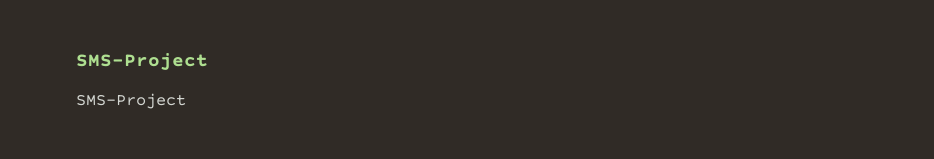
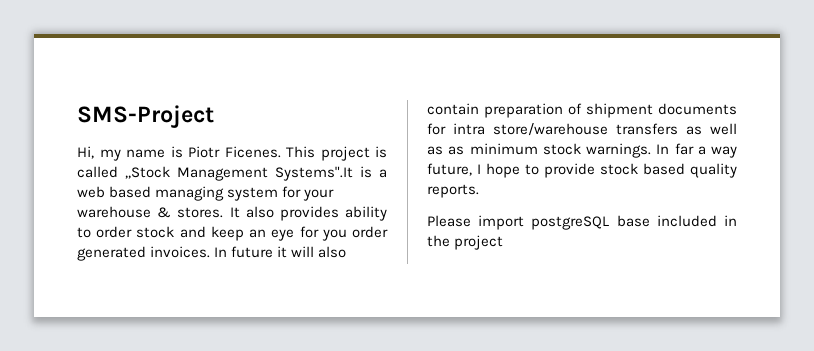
[76,93,186,109] SMS-Project -> [77,146,387,161] [77,166,387,181] [77,186,335,201] [77,206,387,221] [77,226,389,241] [77,246,347,261] [427,103,737,118] [427,123,737,136] [427,143,737,158] [427,163,737,178] [427,184,479,198] [427,215,737,230] [427,235,504,250] Hi, my name is Piotr Ficenes. This project is called ,,Stock Management Systems".It is a web based managing system for your warehouse & stores. It also provides ability to order stock and keep an eye for you order generated invoices. In future it will also contain preparation of shipment documents for intra store/warehouse transfers as well as as minimum stock warnings. In far a way future, I hope to provide stock based quality reports. // Please import postgreSQL base included in the project

